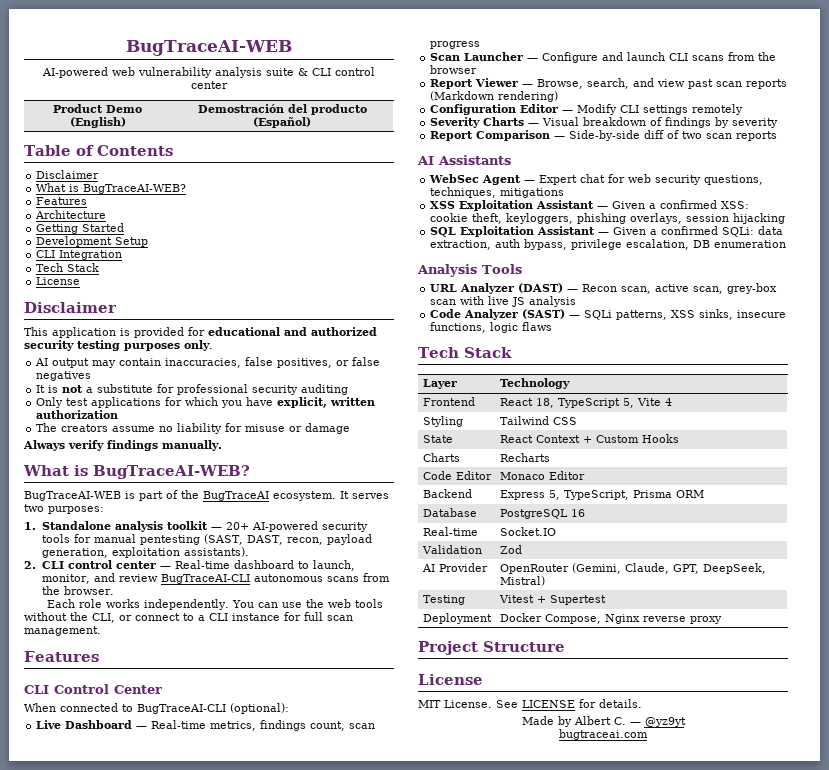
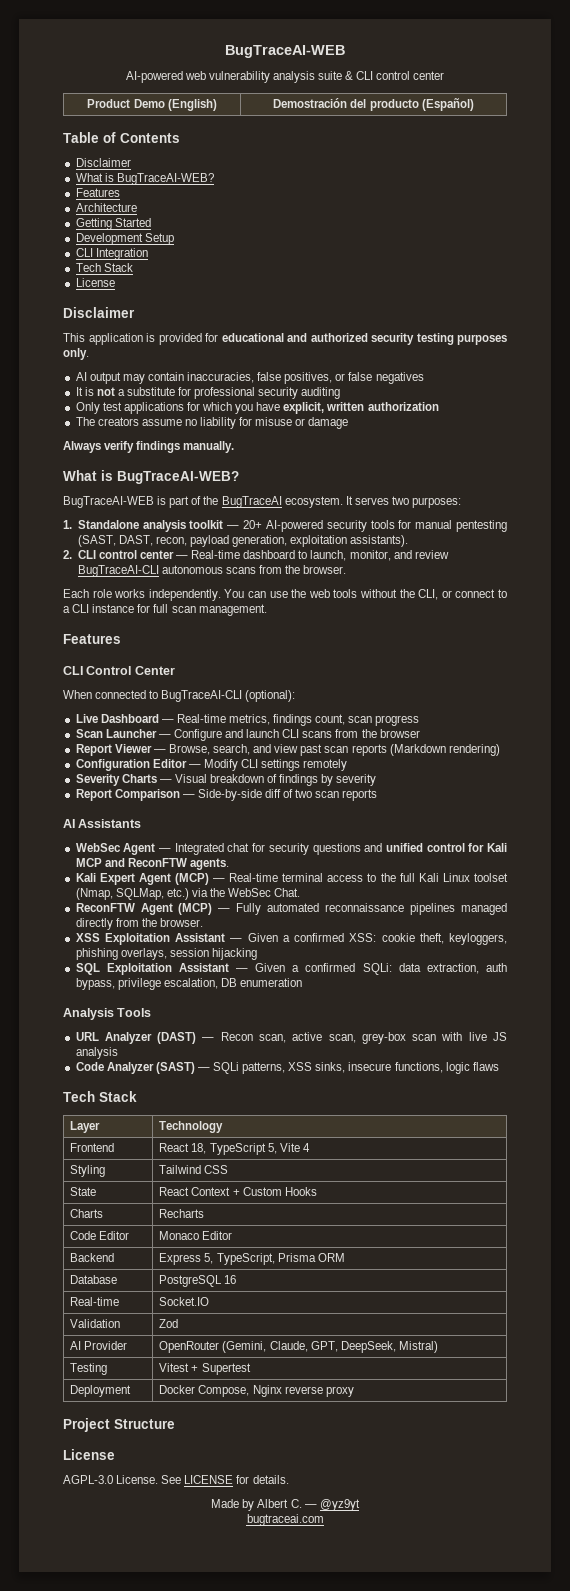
[539,175,578,185] Expert -> [174,843,224,855] Integrated
[628,174,764,185] [430,187,565,198] web security questions, techniques, mitigations -> [268,843,507,855] [75,858,229,870] [75,873,509,885] [75,888,301,900] [75,903,507,915] [75,918,203,930] security questions and unified control for Kali MCP and ReconFTW agents. // Kali Expert Agent (MCP) — Real-time terminal access to the full Kali Linux toolset (Nmap, SQLMap, etc.) via the WebSec Chat. // ReconFTW Agent (MCP) — Fully automated reconnaissance pipelines managed directly from the browser.
[418,700,441,708] MIT -> [63,1475,113,1484] AGPL-3.0

